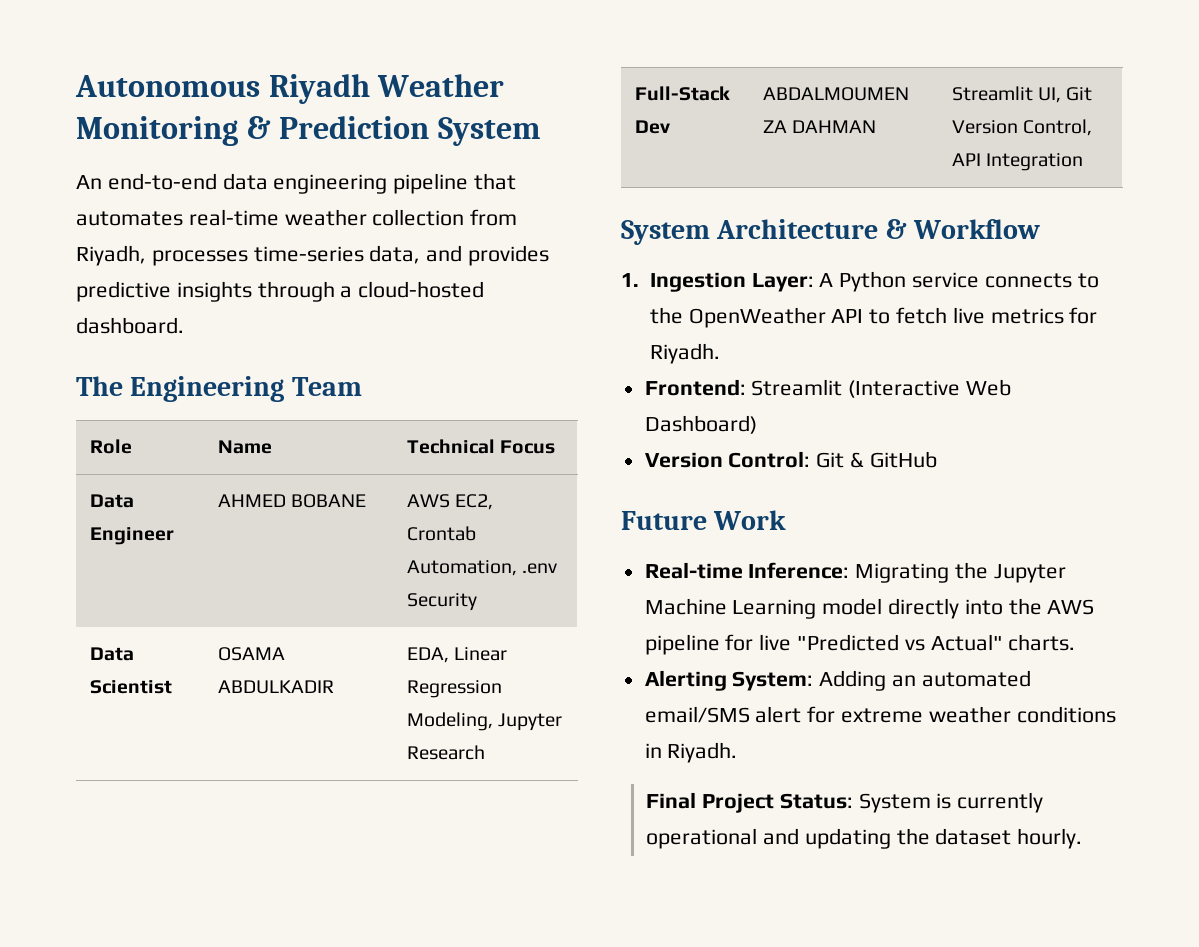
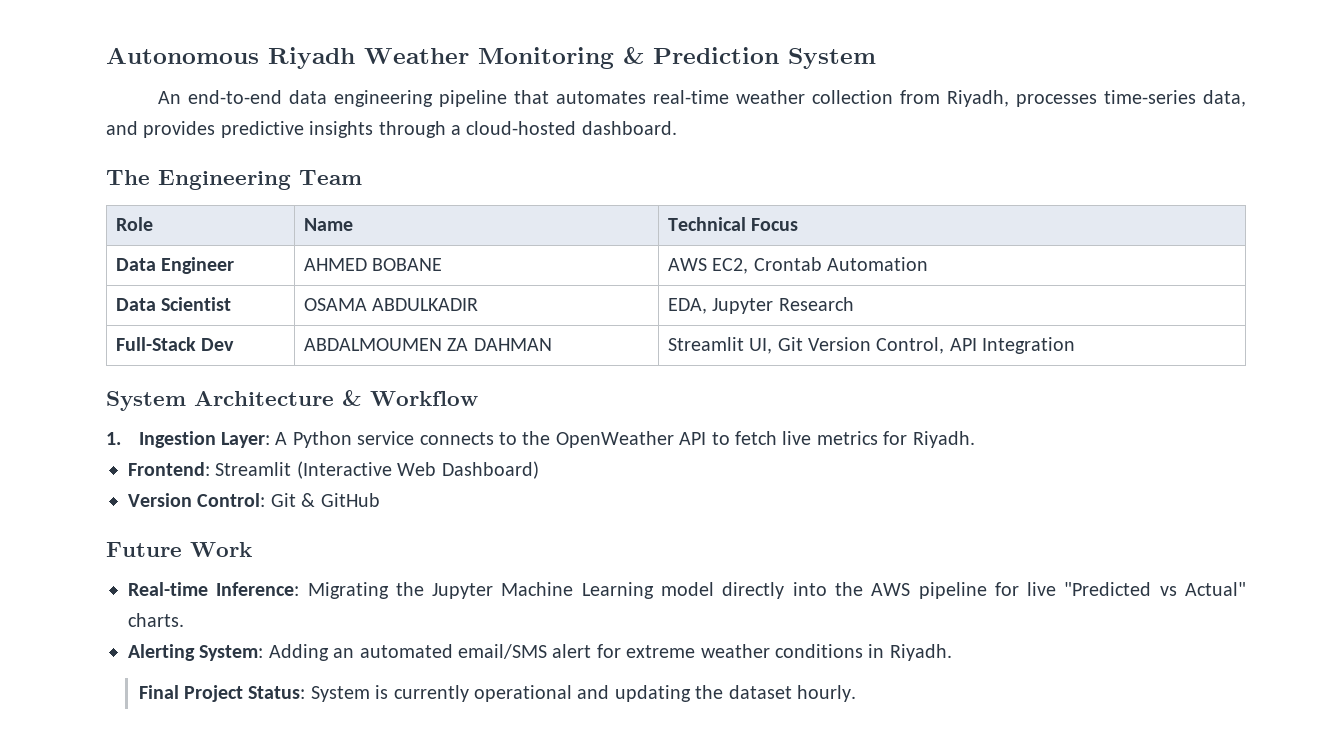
[406,560,557,576] [406,593,477,611] Automation, .env Security -> [827,257,929,271] Automation
[453,647,507,661] [406,680,502,698] [406,712,493,731] Linear Regression Modeling, -> (707, 306) none

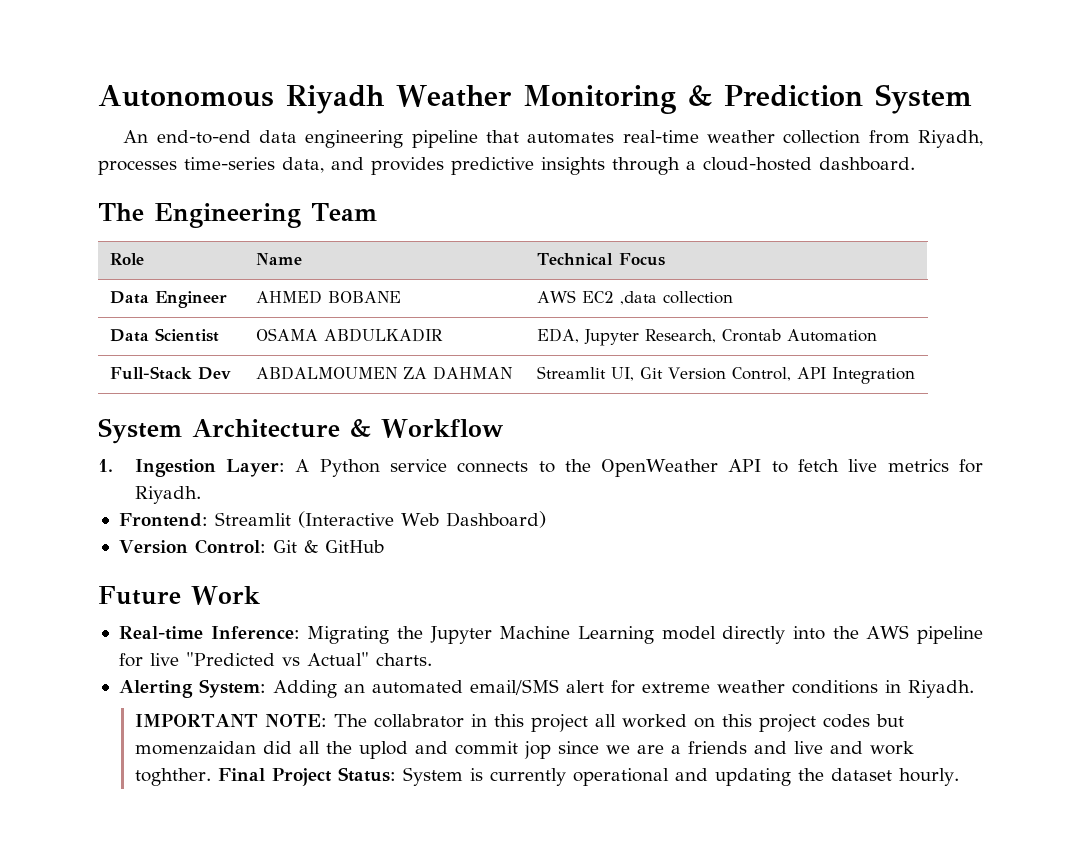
[712,257,929,274] EC2, Crontab Automation -> [582,291,734,305] EC2 ,data collection
[778,297,854,311] Research -> [645,329,878,343] Research, Crontab Automation
(952, 652) none -> [134,714,904,732] [134,741,914,759] [134,768,211,786] IMPORTANT NOTE: The collabrator in this project all worked on this project codes but momenzaidan did all the uplod and commit jop since we are a friends and live and work toghther.

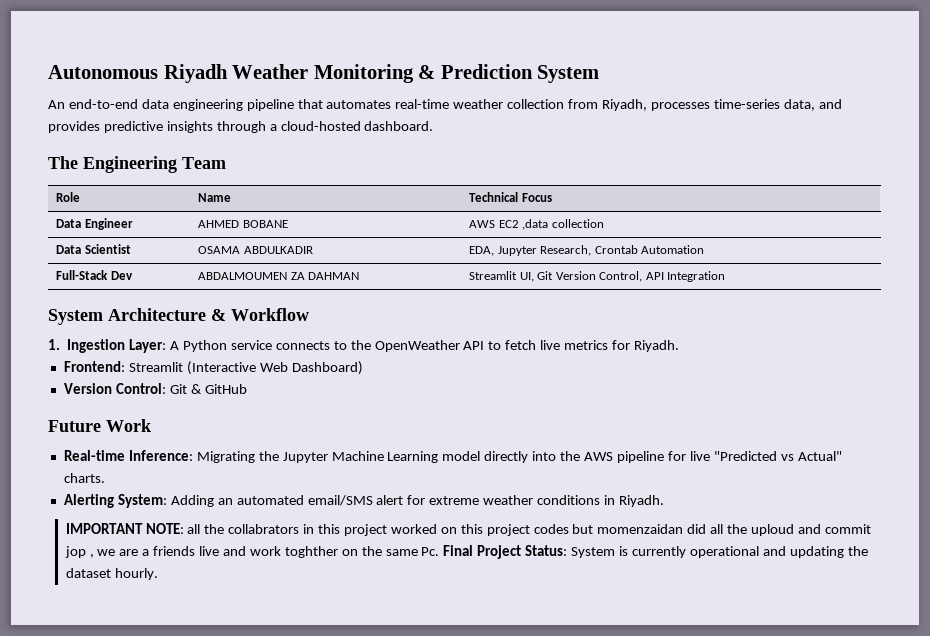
[333,714,464,728] The collabrator -> [187,524,300,534] all the collabrators
[594,714,616,727] all -> (387, 530) none
[358,741,408,759] uplod -> [751,524,795,536] uploud
[557,741,599,754] since -> [89,554,94,558] ,
[753,741,787,754] and -> (196, 551) none
[134,768,211,786] toghther. -> [284,546,440,558] toghther on the same Pc.

